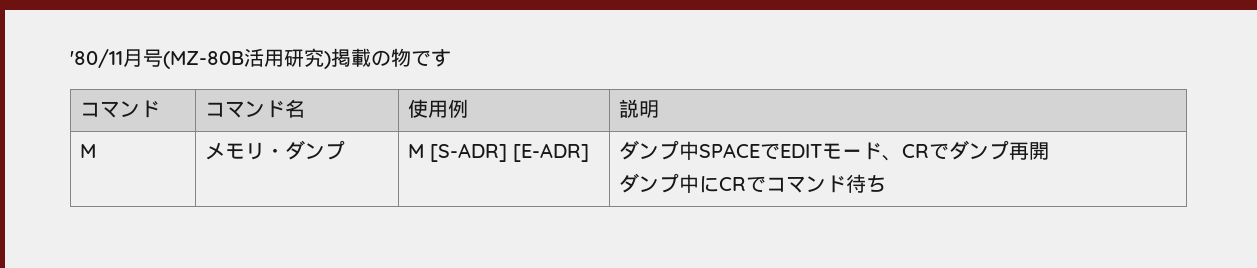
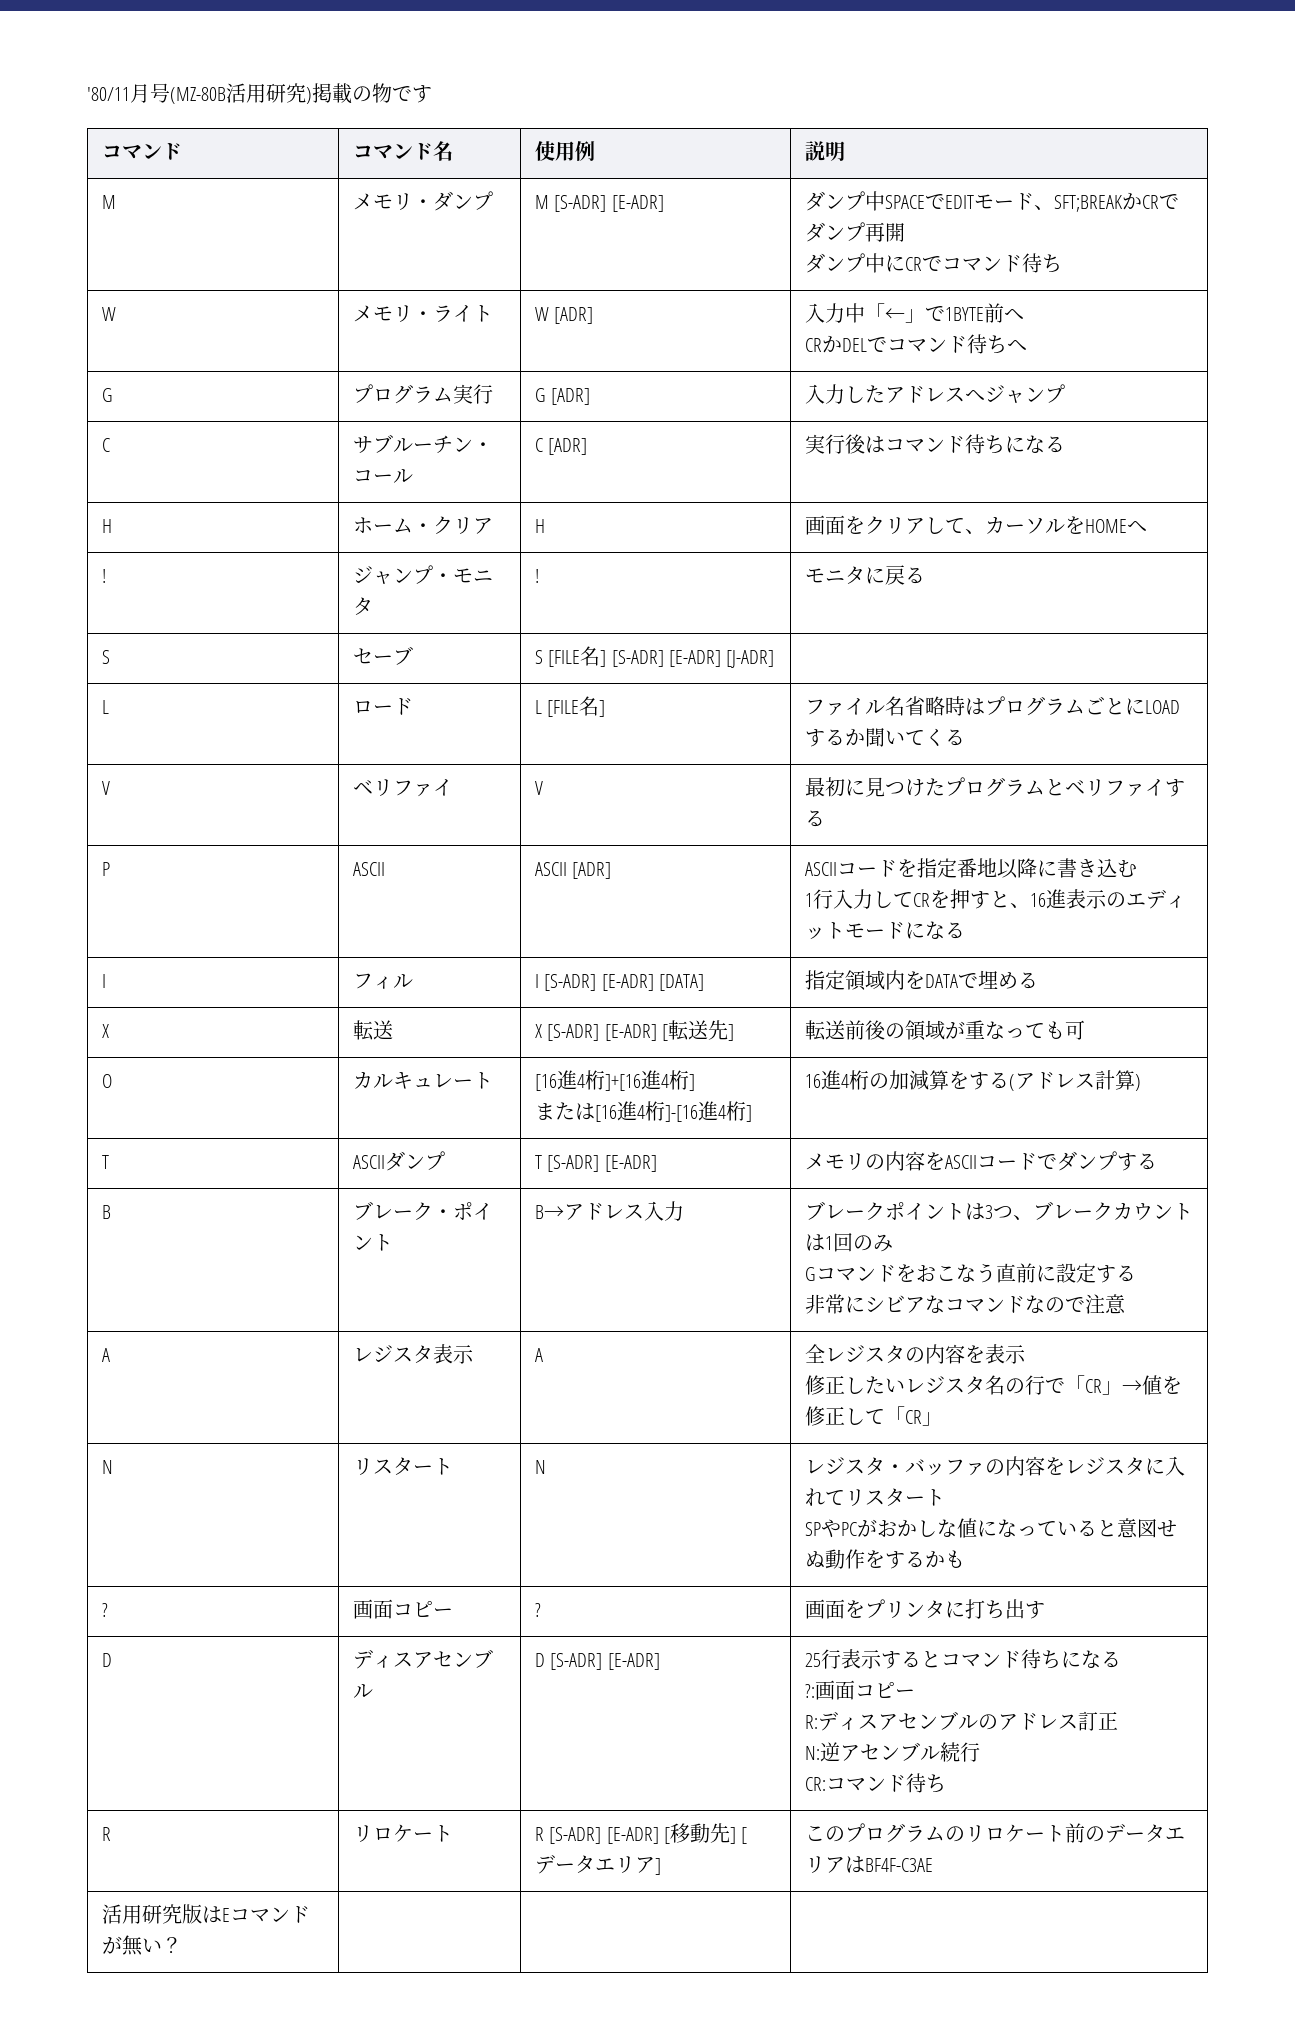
(902, 158) none -> [1053,192,1142,212] SFT;BREAKか
(886, 183) none -> [101,307,116,321] [352,305,493,322] [534,307,594,324] [804,303,1024,323] [804,334,1027,354] [101,388,113,402] [352,384,493,404] [534,388,591,405] [804,384,1065,404] [101,438,110,452] [352,434,493,454] [352,469,413,483] [534,438,588,455] [804,434,1065,454] [101,519,112,533] [352,516,493,534] [534,519,545,533] [804,515,1147,535] [101,569,106,583] [352,565,493,585] [352,597,373,615] [534,569,539,583] [804,565,925,585] [101,650,110,664] [352,646,413,665] [534,646,775,668] [101,700,109,714] [352,698,413,715] [534,696,606,717] [804,696,1180,716] [804,728,965,747] [101,781,110,795] [352,779,453,797] [534,781,543,795] [804,777,1185,797] [804,810,825,827] [101,862,110,876] [352,862,385,876] [534,862,612,879] [804,858,1137,879] [804,889,1186,909] [804,921,965,940] [101,974,106,988] [352,973,413,989] [534,974,704,991] [804,970,1038,991] [101,1024,109,1038] [352,1020,393,1041] [534,1020,734,1041] [804,1020,1085,1041] [101,1074,112,1088] [352,1071,493,1089] [534,1070,695,1091] [534,1101,752,1122] [804,1070,1141,1091] [101,1155,109,1169] [352,1151,445,1171] [534,1155,657,1172] [804,1151,1157,1171] [101,1205,111,1219] [352,1201,493,1220] [352,1234,393,1251] [534,1201,684,1221] [804,1201,1193,1221] [804,1233,893,1252] [804,1263,1136,1283] [804,1294,1126,1314] [101,1348,110,1362] [352,1344,474,1364] [534,1348,543,1362] [804,1344,1026,1364] [804,1375,1182,1395] [804,1406,942,1426] [101,1460,113,1474] [352,1457,453,1475] [534,1460,546,1474] [804,1456,1185,1476] [804,1488,945,1507] [804,1518,1177,1538] [804,1549,965,1569] [101,1603,108,1617] [352,1599,453,1619] [534,1603,541,1617] [804,1599,1045,1619] [101,1653,112,1667] [352,1649,493,1669] [352,1684,373,1698] [534,1653,660,1670] [804,1649,1121,1669] [804,1680,915,1700] [804,1711,1118,1731] [804,1742,980,1762] [804,1773,946,1793] [101,1827,111,1841] [352,1824,453,1842] [534,1823,748,1844] [534,1854,661,1875] [804,1823,1185,1843] [804,1856,933,1873] [101,1904,310,1924] [101,1935,182,1956] // W | メモリ・ライト | W [ADR] | 入力中「←」で1BYTE前へ // CRかDELでコマンド待ちへ // G | プログラム実行 | G [ADR] | 入力したアドレスへジャンプ // C | サブルーチン・コール | C [ADR] | 実行後はコマンド待ちになる // H | ホーム・クリア | H | 画面をクリアして、カーソルをHOMEへ // ! | ジャンプ・モニタ | ! | モニタに戻る // S | セーブ | S [FILE名] [S-ADR] [E-ADR] [J-ADR] | // L | ロード | L [FILE名] | ファイル名省略時はプログラムごとにLOADするか聞いてくる // V | ベリファイ | V | 最初に見つけたプログラムとベリファイする // P | ASCII | ASCII [ADR] | ASCIIコードを指定番地以降に書き込む // 1行入力してCRを押すと、16進表示のエディットモードになる // I | フィル | I [S-ADR] [E-ADR] [DATA] | 指定領域内をDATAで埋める // X | 転送 | X [S-ADR] [E-ADR] [転送先] | 転送前後の領域が重なっても可 // O | カルキュレート | [16進4桁]+[16進4桁] // または[16進4桁]-[16進4桁] | 16進4桁の加減算をする(アドレス計算) // T | ASCIIダンプ | T [S-ADR] [E-ADR] | メモリの内容をASCIIコードでダンプする // B | ブレーク・ポイント | B→アドレス入力 | ブレークポイントは3つ、ブレークカウントは1回のみ // Gコマンドをおこなう直前に設定する // 非常にシビアなコマンドなので注意 // A | レジスタ表示 | A | 全レジスタの内容を表示 // 修正したいレジスタ名の行で「CR」→値を修正して「CR」 // N | リスタート | N | レジスタ・バッファの内容をレジスタに入れてリスタート // SPやPCがおかしな値になっていると意図せぬ動作をするかも // ? | 画面コピー | ? | 画面をプリンタに打ち出す // D | ディスアセンブル | D [S-ADR] [E-ADR] | 25行表示するとコマンド待ちになる // ?:画面コピー // R:ディスアセンブルのアドレス訂正 // N:逆アセンブル続行 // CR:コマンド待ち // R | リロケート | R [S-ADR] [E-ADR] [移動先] [データエリア] | このプログラムのリロケート前のデータエリアはBF4F-C3AE // 活用研究版はEコマンドが無い？ | | |

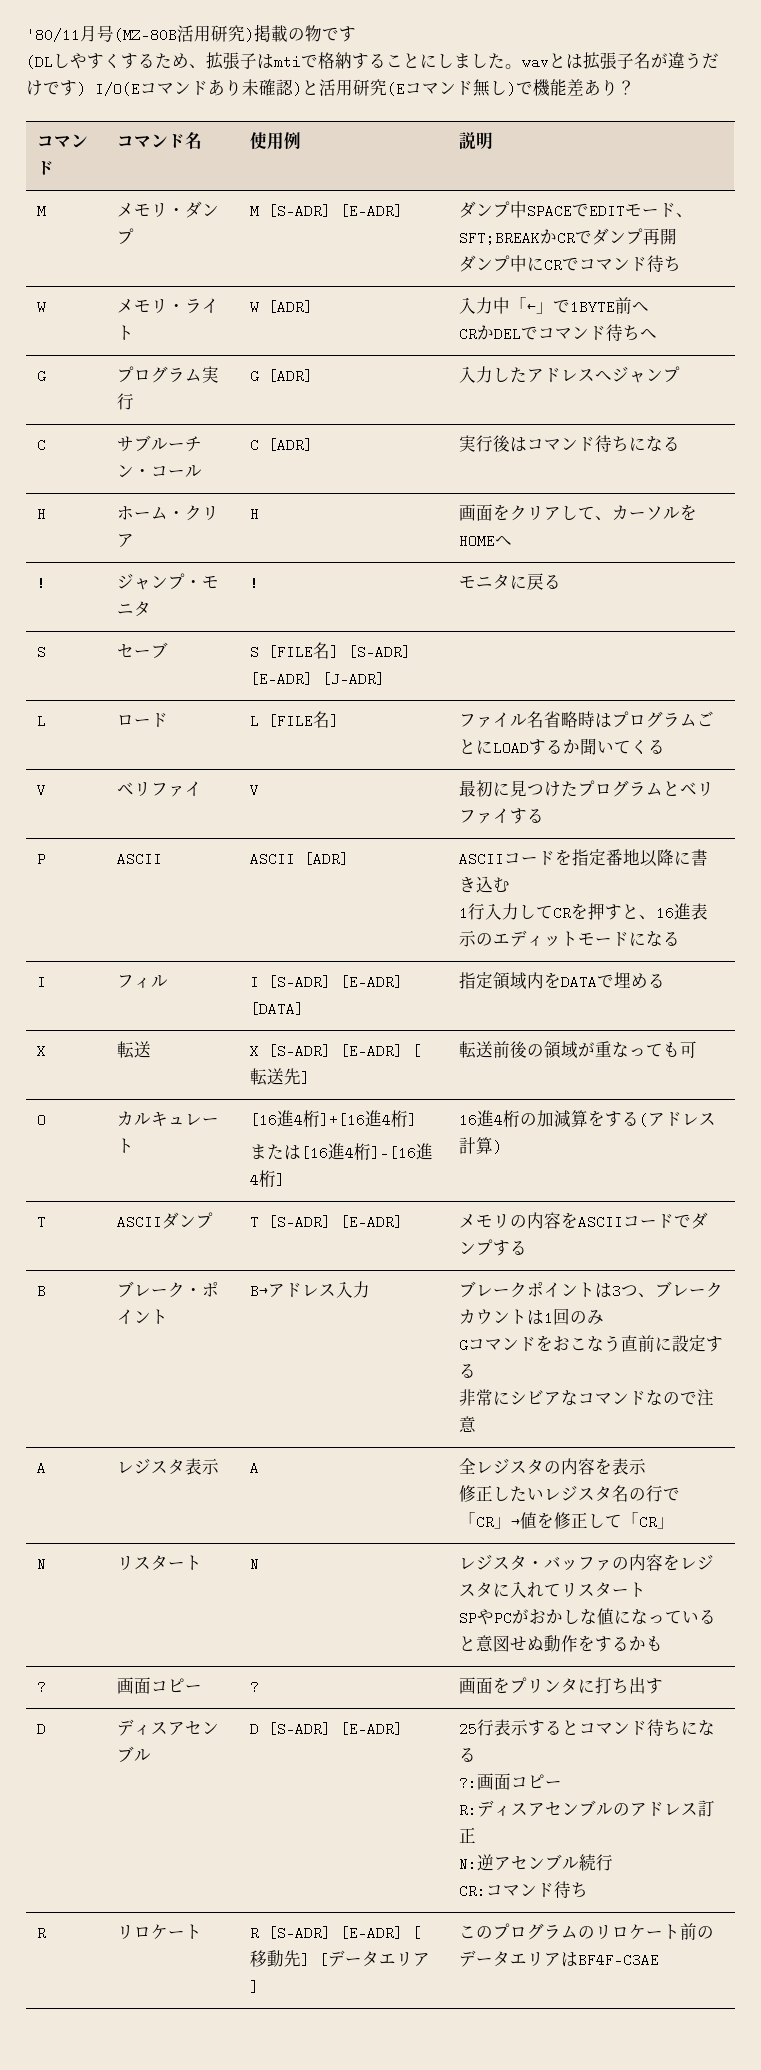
(432, 94) none -> [26,52,719,70] [26,79,635,97] // (DLしやすくするため、拡張子はmtiで格納することにしました。wavとは拡張子名が違うだけです) I/O(Eコマンドあり未確認)と活用研究(Eコマンド無し)で機能差あり？
[101,1904,310,1924] [101,1935,182,1956] // 活用研究版はEコマンドが無い？ | | | -> (660, 1960) none

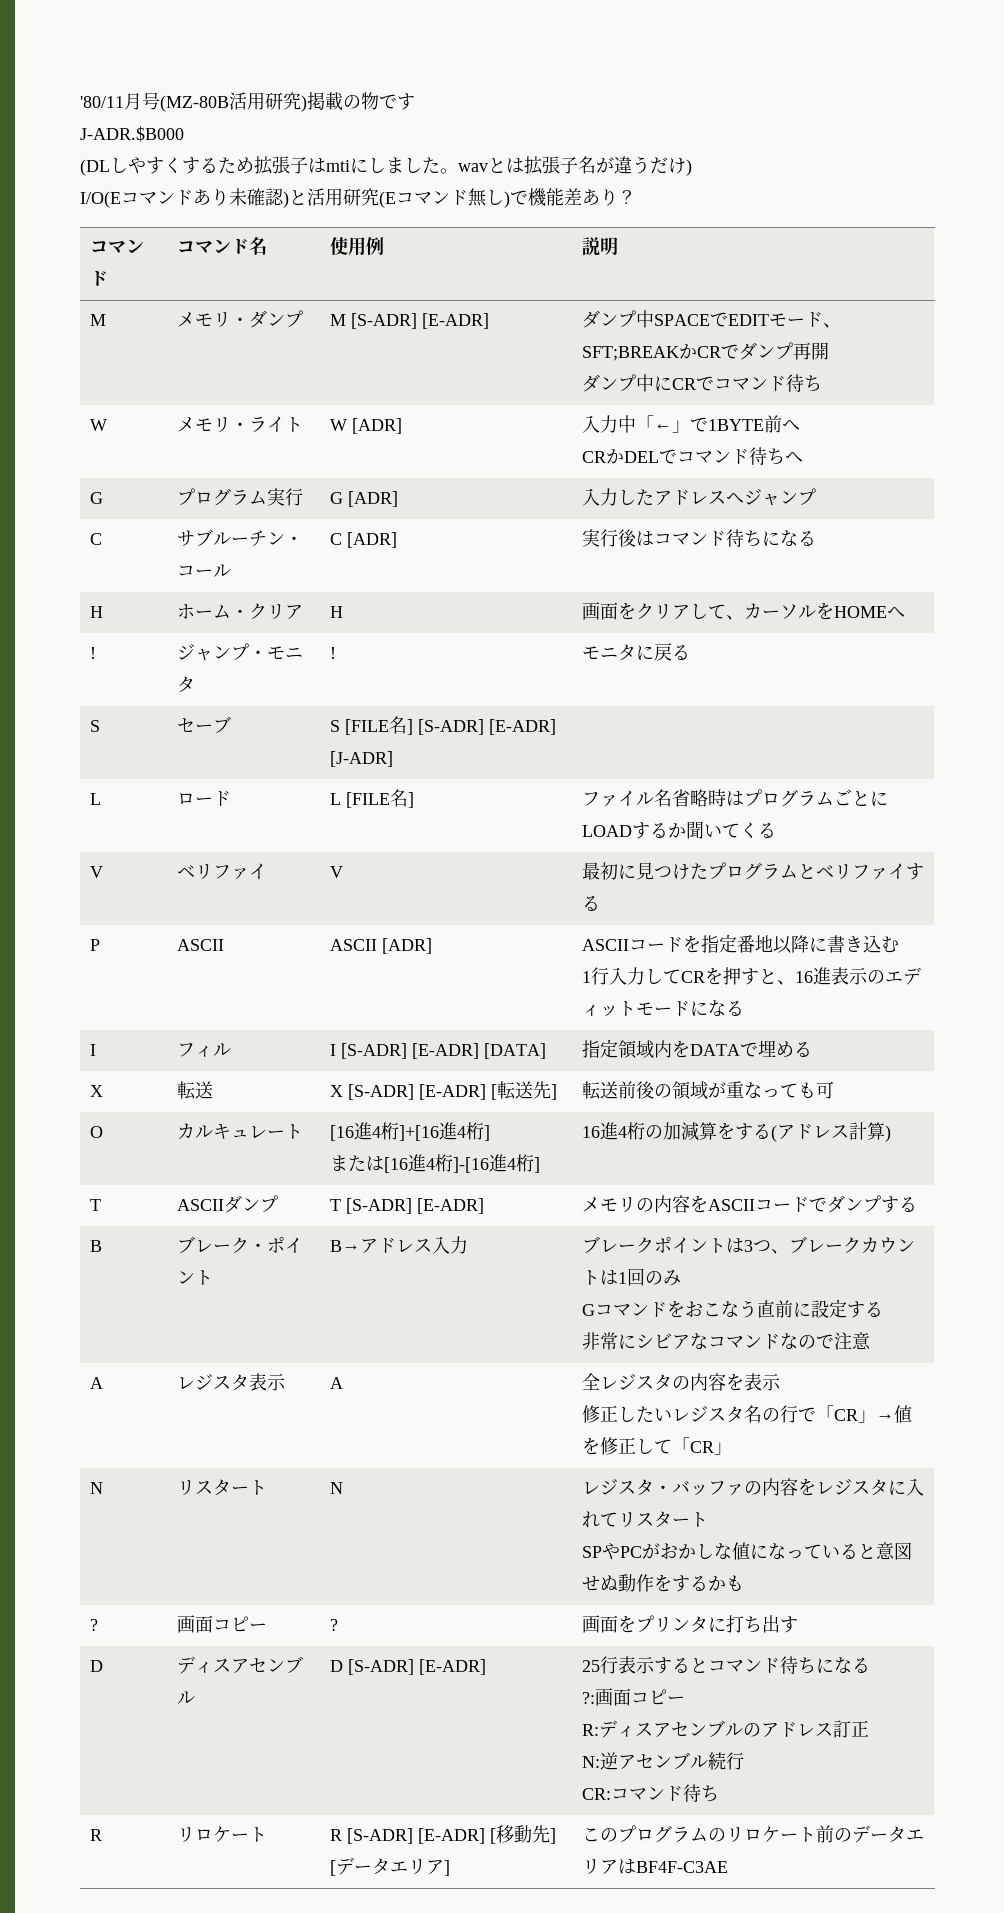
(356, 34) none -> [80,126,184,142] // J-ADR.$B000
[189,64,206,69] 、 -> (254, 165) none
[301,52,420,69] で格納すること -> (350, 166) none
[43,80,86,96] です) -> [686,159,692,176] ) //

